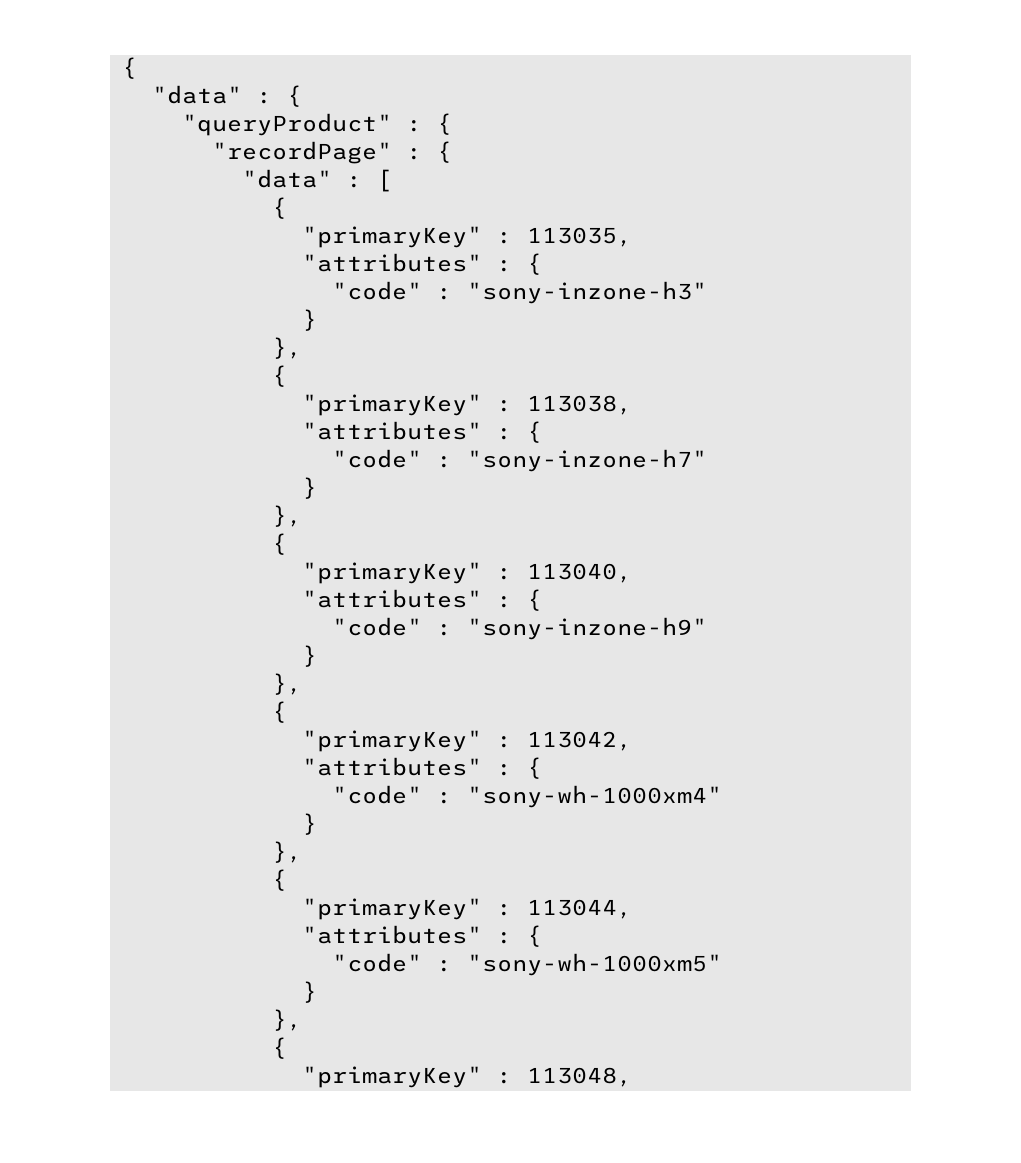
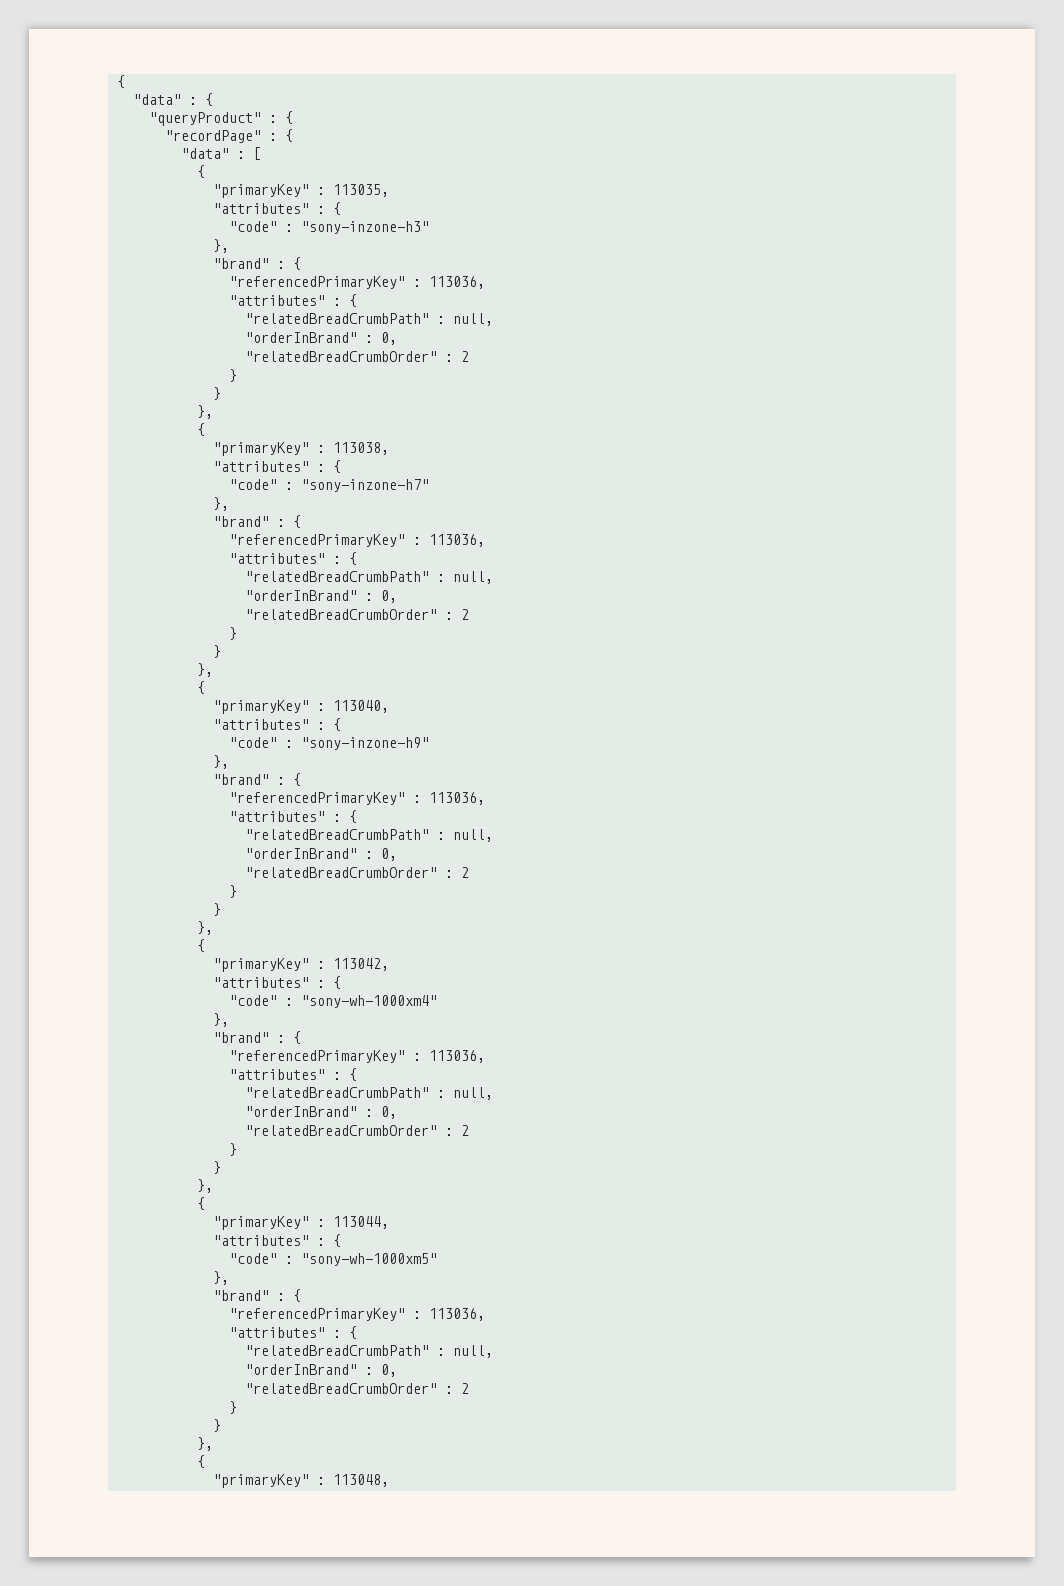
(708, 292) none -> [213,239,230,253] [213,257,302,270] [229,276,486,289] [229,294,358,307] [245,313,494,326] [245,332,398,345] [245,351,470,362] [229,369,238,382] // }, // "brand" : { // "referencedPrimaryKey" : 113036, // "attributes" : { // "relatedBreadCrumbPath" : null, // "orderInBrand" : 0, // "relatedBreadCrumbOrder" : 2 // }
(708, 460) none -> [213,497,230,511] [213,515,302,528] [229,534,486,547] [229,552,358,565] [245,571,494,584] [245,590,398,603] [245,609,470,620] [229,627,238,640] // }, // "brand" : { // "referencedPrimaryKey" : 113036, // "attributes" : { // "relatedBreadCrumbPath" : null, // "orderInBrand" : 0, // "relatedBreadCrumbOrder" : 2 // }
(708, 628) none -> [213,755,230,769] [213,773,302,786] [229,792,486,805] [229,810,358,823] [245,829,494,842] [245,848,398,861] [245,867,470,878] [229,885,238,898] // }, // "brand" : { // "referencedPrimaryKey" : 113036, // "attributes" : { // "relatedBreadCrumbPath" : null, // "orderInBrand" : 0, // "relatedBreadCrumbOrder" : 2 // }
(723, 796) none -> [213,1013,230,1027] [213,1031,302,1044] [229,1050,486,1063] [229,1068,358,1081] [245,1087,494,1100] [245,1106,398,1119] [245,1125,470,1136] [229,1143,238,1156] // }, // "brand" : { // "referencedPrimaryKey" : 113036, // "attributes" : { // "relatedBreadCrumbPath" : null, // "orderInBrand" : 0, // "relatedBreadCrumbOrder" : 2 // }
(723, 964) none -> [213,1271,230,1285] [213,1289,302,1302] [229,1308,486,1321] [229,1326,358,1339] [245,1345,494,1358] [245,1364,398,1377] [245,1383,470,1394] [229,1401,238,1414] // }, // "brand" : { // "referencedPrimaryKey" : 113036, // "attributes" : { // "relatedBreadCrumbPath" : null, // "orderInBrand" : 0, // "relatedBreadCrumbOrder" : 2 // }

